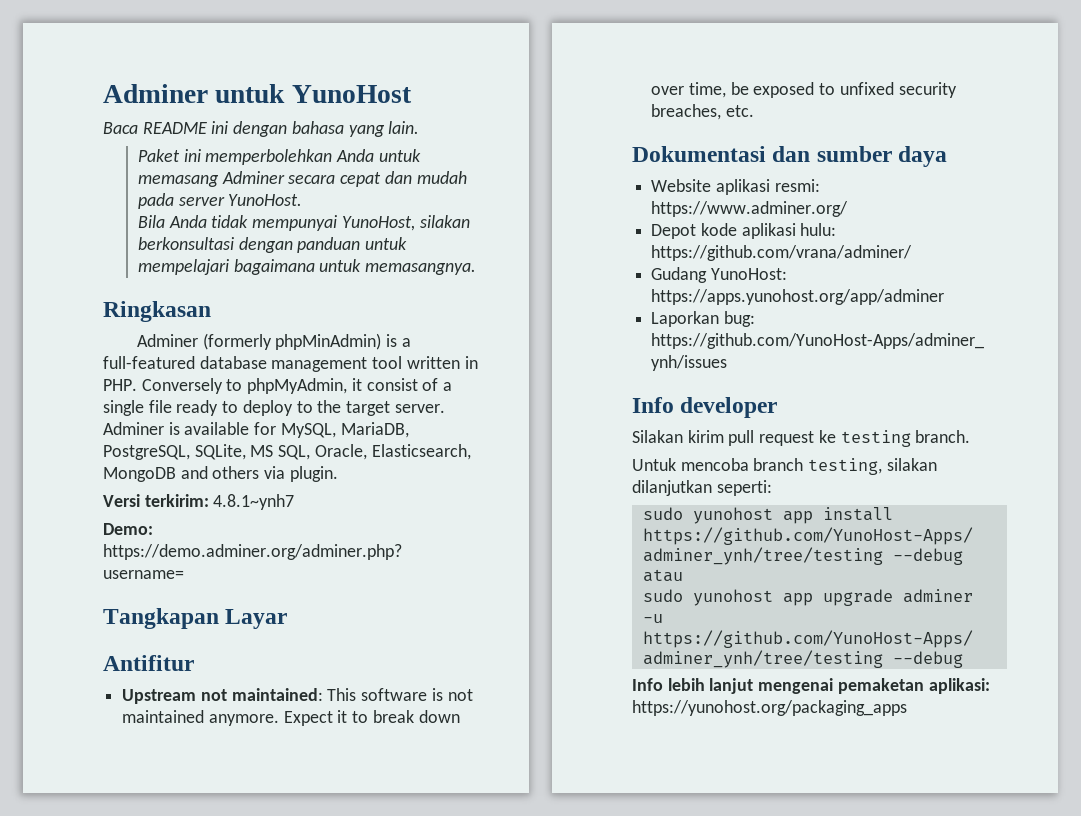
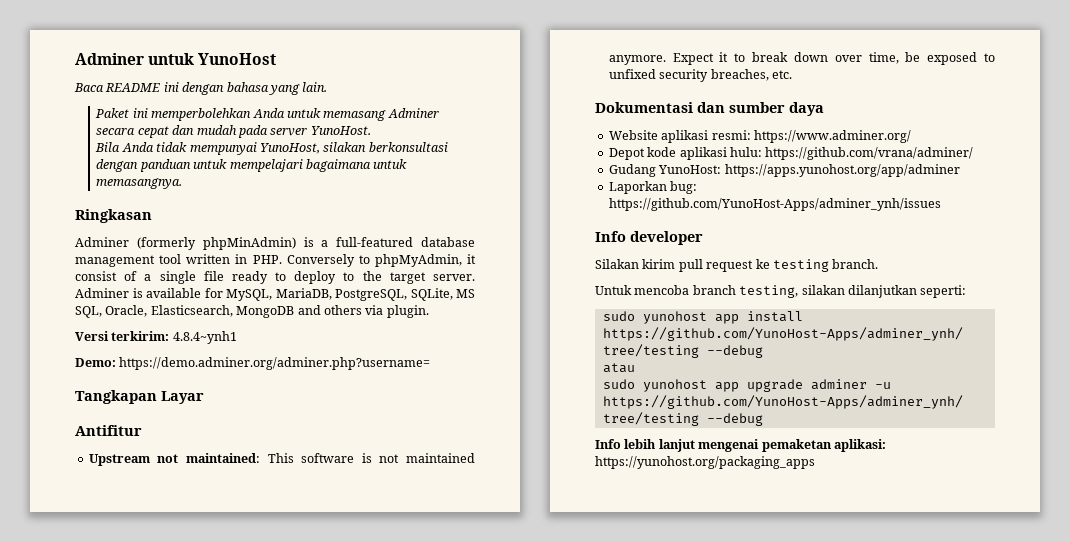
[213,494,295,510] 4.8.1~ynh7 -> [172,331,237,344] 4.8.4~ynh1

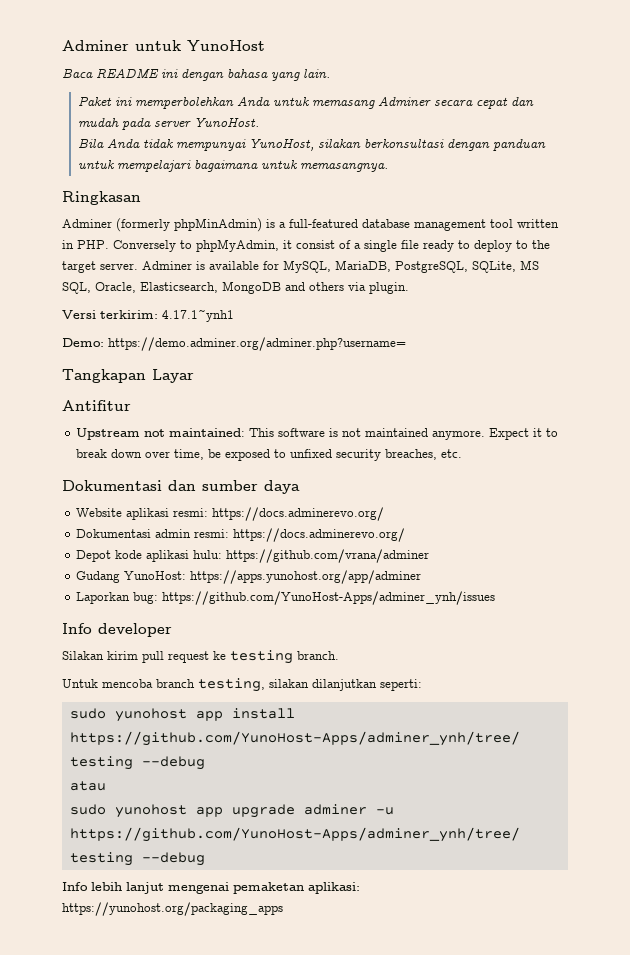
[172,331,237,344] 4.8.4~ynh1 -> [162,309,234,322] 4.17.1~ynh1
[753,130,911,143] https://www.adminer.org/ -> [212,507,385,521] [76,528,406,542] https://docs.adminerevo.org/ // Dokumentasi admin resmi: https://docs.adminerevo.org/
[765,147,974,160] https://github.com/vrana/adminer/ -> [226,549,430,563] https://github.com/vrana/adminer

